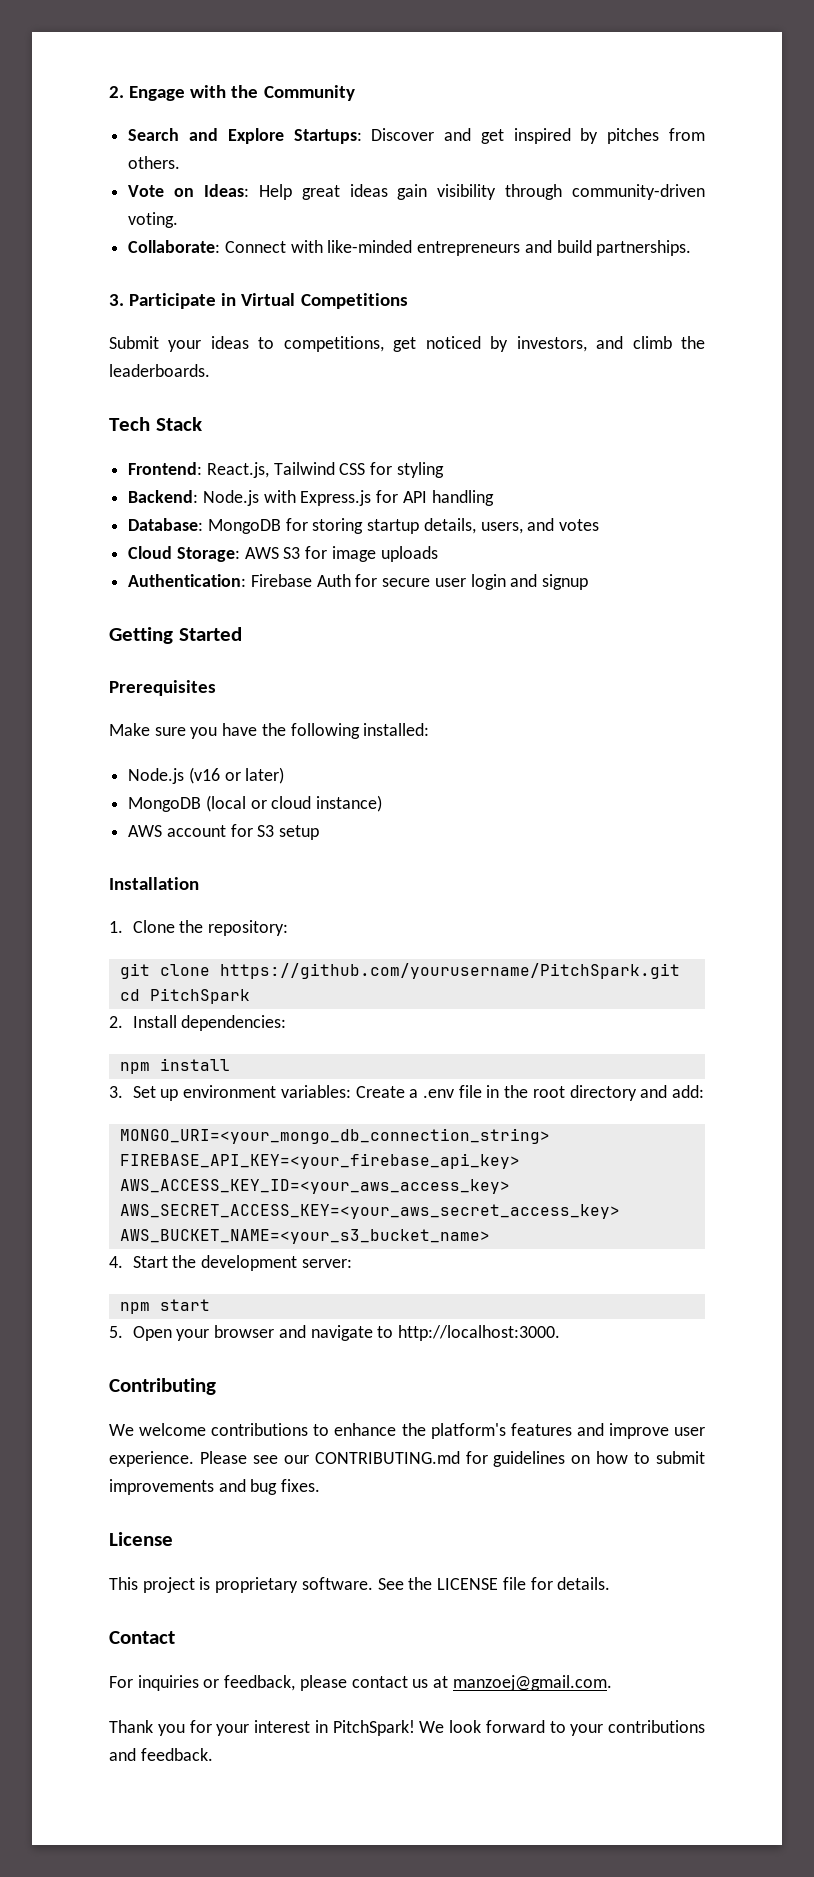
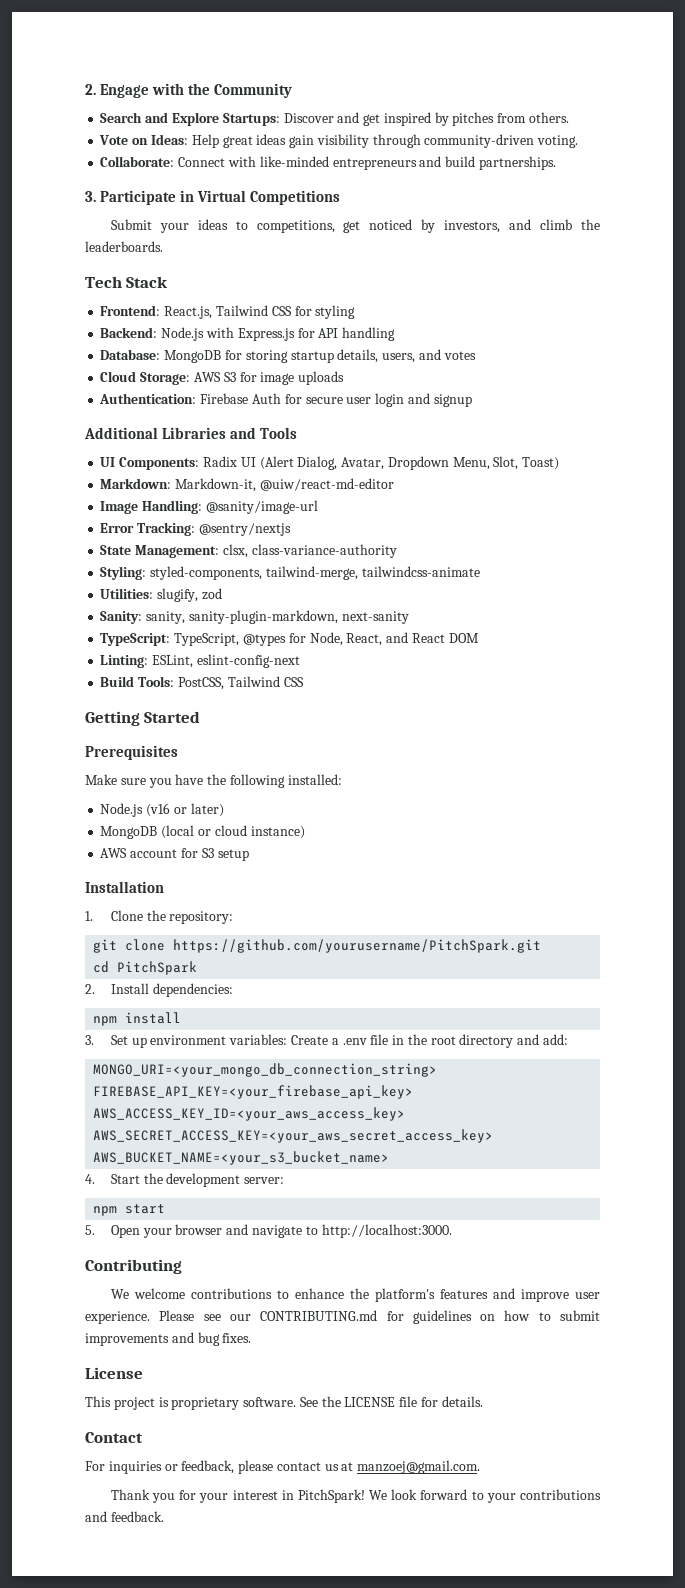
(589, 582) none -> [84,427,298,439] [100,456,560,470] [100,478,394,492] [100,500,318,514] [100,522,291,536] [100,544,397,558] [100,566,480,580] [100,588,222,602] [100,610,409,624] [100,632,479,646] [100,654,300,668] [100,676,304,690] // Additional Libraries and Tools // UI Components: Radix UI (Alert Dialog, Avatar, Dropdown Menu, Slot, Toast) // Markdown: Markdown-it, @uiw/react-md-editor // Image Handling: @sanity/image-url // Error Tracking: @sentry/nextjs // State Management: clsx, class-variance-authority // Styling: styled-components, tailwind-merge, tailwindcss-animate // Utilities: slugify, zod // Sanity: sanity, sanity-plugin-markdown, next-sanity // TypeScript: TypeScript, @types for Node, React, and React DOM // Linting: ESLint, eslint-config-next // Build Tools: PostCSS, Tailwind CSS

